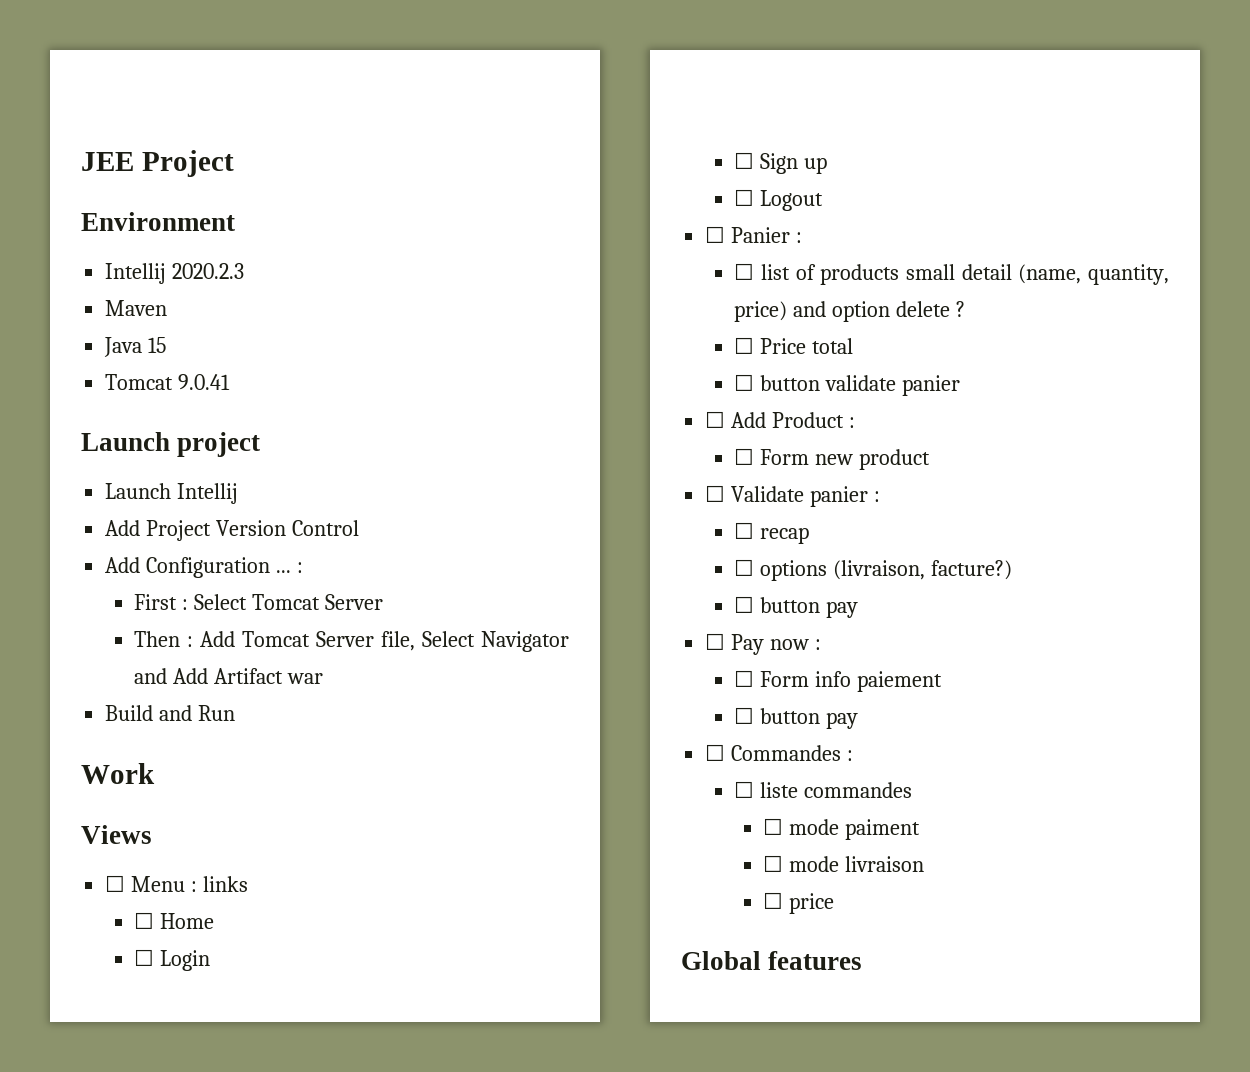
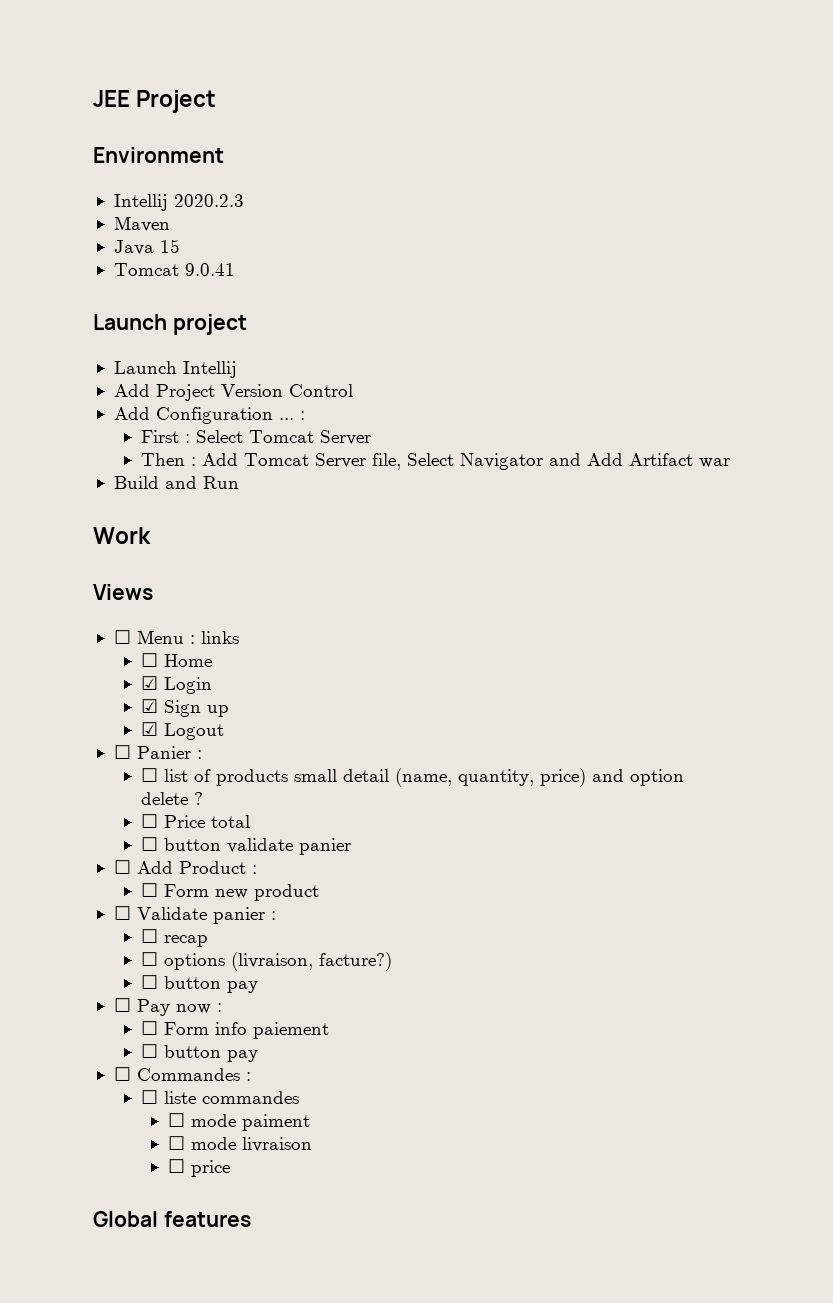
[134,949,155,966] ☐ -> [141,676,159,690] ☑
[734,152,755,169] ☐ -> [141,699,159,713] ☑
[734,189,755,206] ☐ -> [141,722,159,736] ☑

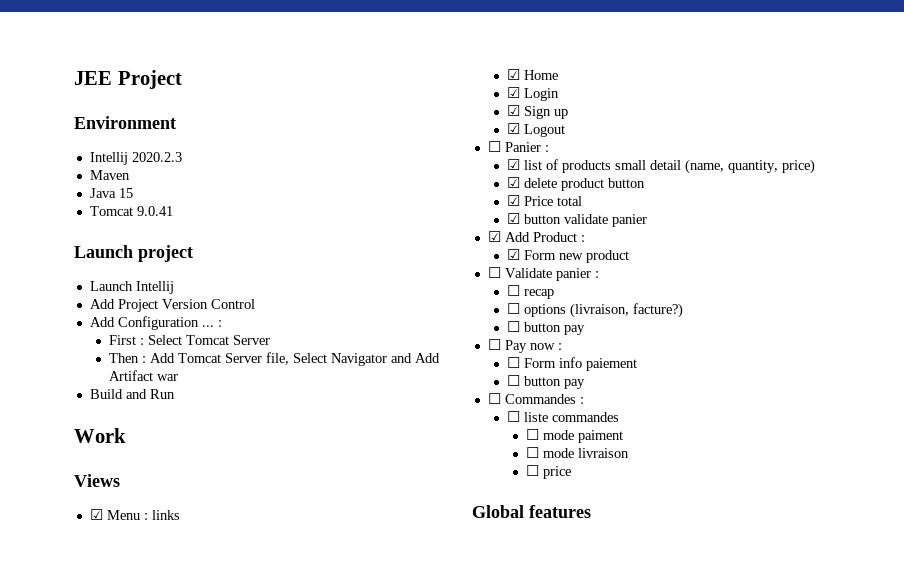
[113,630,131,644] ☐ -> [89,509,103,520] ☑
[141,653,159,667] ☐ -> [506,69,520,80] ☑
[141,768,159,782] ☐ -> [506,159,520,170] ☑
[592,769,685,786] [141,792,204,805] [141,814,159,828] and option delete ? // ☐ -> [506,177,645,191] [506,195,520,206] // ☑ delete product button // ☑
[141,837,159,851] ☐ -> [506,213,520,224] ☑
[113,860,131,874] ☐ -> [487,231,501,242] ☑
[141,883,159,897] ☐ -> [506,249,520,260] ☑

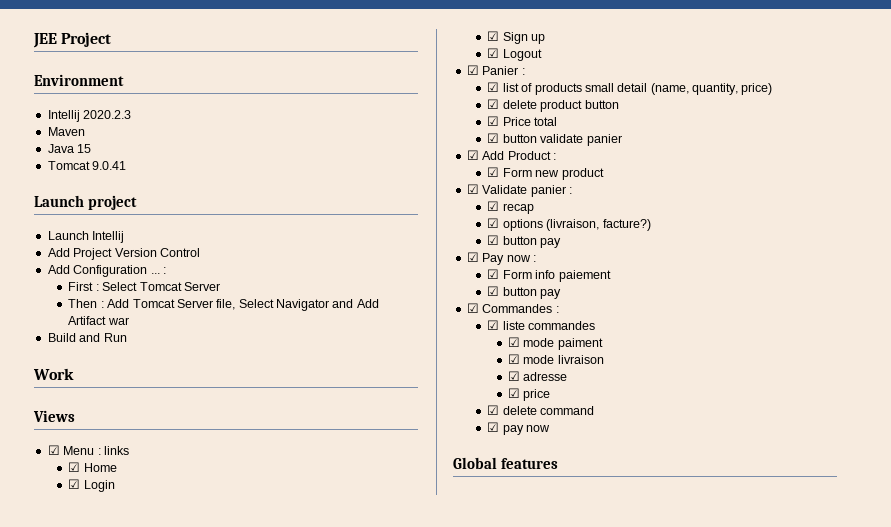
[487,141,501,152] ☐ -> [466,65,479,75] ☑
[487,267,501,278] ☐ -> [466,184,479,194] ☑
[506,285,520,296] ☐ -> [487,201,500,211] ☑
[506,303,520,314] ☐ -> [487,218,500,228] ☑
[506,321,585,335] [487,339,501,350] ☐ button pay // ☐ -> [487,235,562,248] [466,252,479,262] ☑ button pay // ☑
[506,357,520,368] ☐ -> [487,269,500,279] ☑
[506,375,585,389] [487,393,501,404] ☐ button pay // ☐ -> [487,286,562,299] [466,303,479,313] ☑ button pay // ☑
[506,411,520,422] ☐ -> [487,320,500,330] ☑
[525,429,539,440] ☐ -> [508,337,521,347] ☑
[525,447,539,458] ☐ -> [508,354,521,364] ☑
[525,465,571,479] ☐ price -> [508,371,568,381] [508,388,551,401] [487,405,595,415] [487,422,551,435] ☑ adresse // ☑ price // ☑ delete command // ☑ pay now

